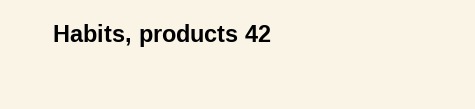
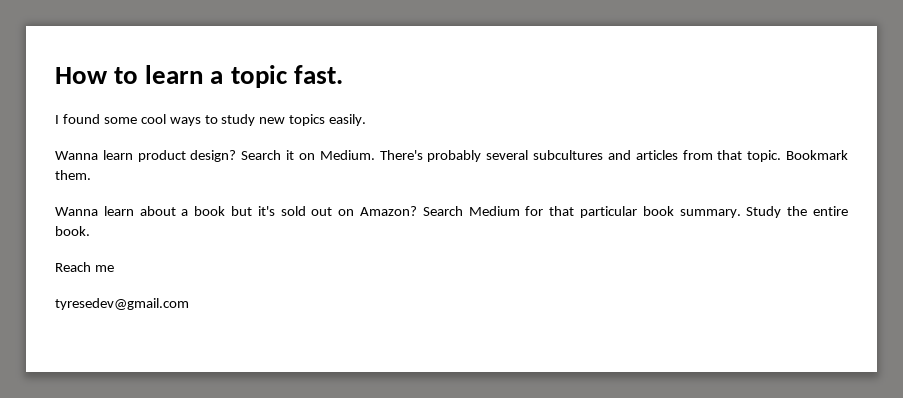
[53,24,271,47] Habits, products 42 -> [55,65,343,88] [55,114,367,126] [55,150,849,162] [55,170,91,180] [55,206,848,218] [55,226,90,236] [55,262,114,272] [55,298,189,310] How to learn a topic fast. // I found some cool ways to study new topics easily. // Wanna learn product design? Search it on Medium. There's probably several subcultures and articles from that topic. Bookmark them. // Wanna learn about a book but it's sold out on Amazon? Search Medium for that particular book summary. Study the entire book. // Reach me // tyresedev@gmail.com

